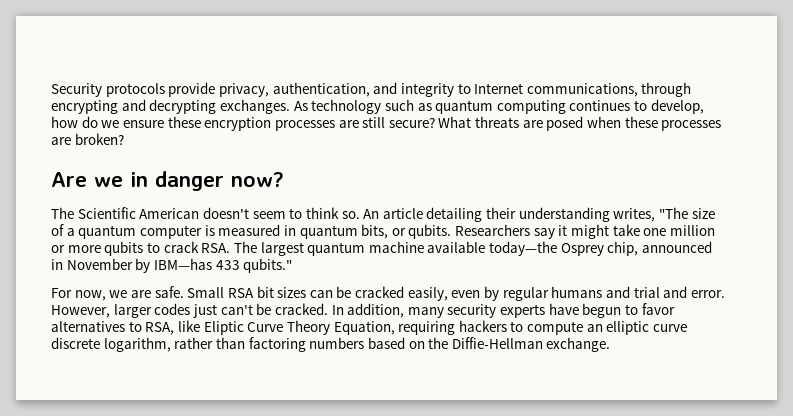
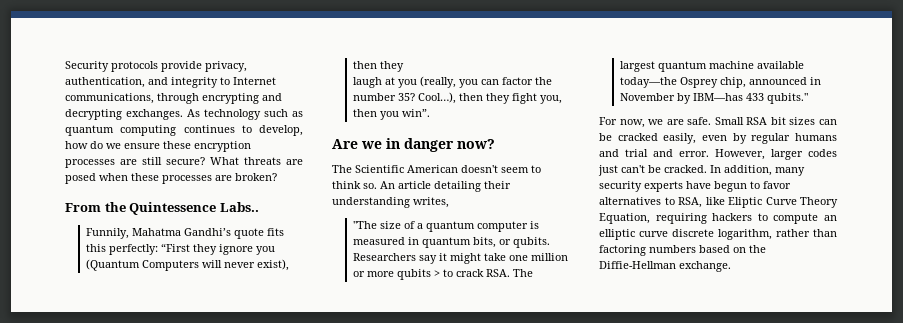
(124, 139) none -> [65,202,259,215] [85,228,284,239] [85,243,275,255] [85,259,289,271] [352,61,404,72] [352,76,552,88] [352,92,562,104] [352,109,430,120] // From the Quintessence Labs.. // Funnily, Mahatma Gandhi’s quote fits this perfectly: “First they ignore you (Quantum Computers will never exist), then they // laugh at you (really, you can factor the number 35? Cool…), then they fight you, then you win”.
(656, 215) none -> (449, 202) //
(144, 248) none -> [433,270,440,277] >

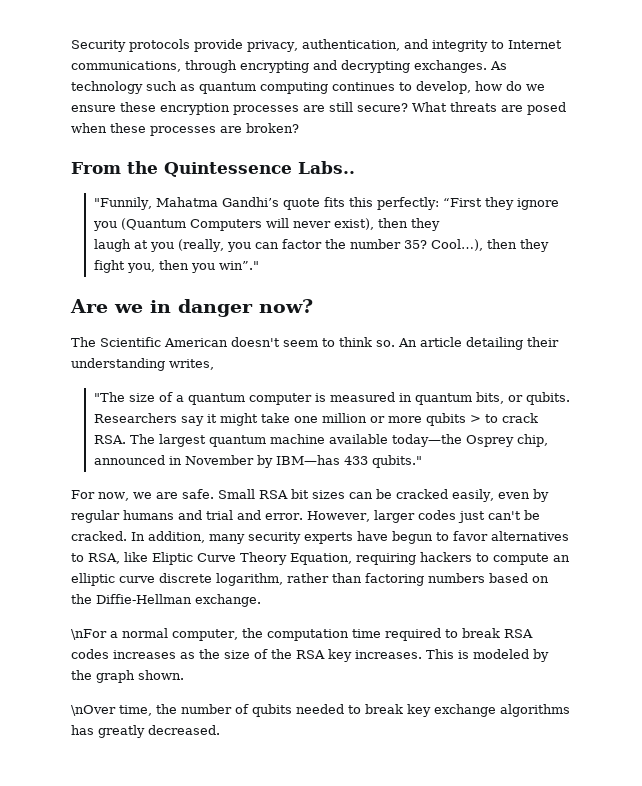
[85,228,129,239] Funnily, -> [93,197,152,210] "Funnily,
[401,109,430,117] win”. -> [218,261,259,270] win”."
(731, 266) none -> [71,628,533,641] [71,649,549,662] [71,670,184,683] [71,704,570,717] [71,725,220,738] // \nFor a normal computer, the computation time required to break RSA codes increases as the size of the RSA key increases. This is modeled by the graph shown. // \nOver time, the number of qubits needed to break key exchange algorithms has greatly decreased.

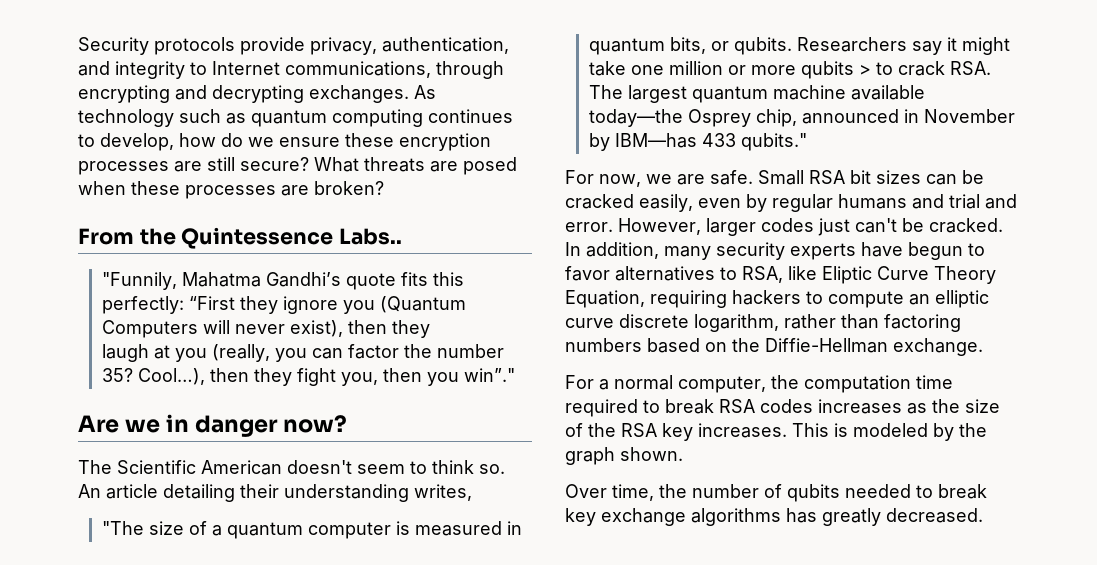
[71,629,107,640] \nFor -> [565,375,594,389] For
[71,705,116,716] \nOver -> [565,484,607,498] Over

